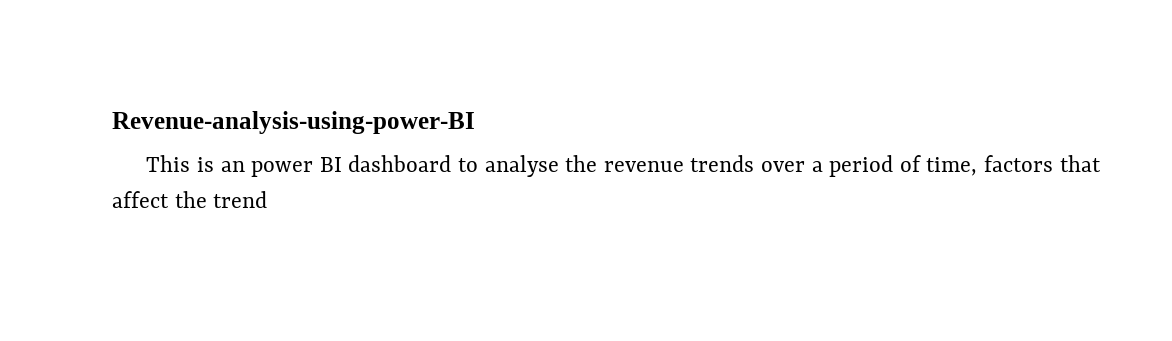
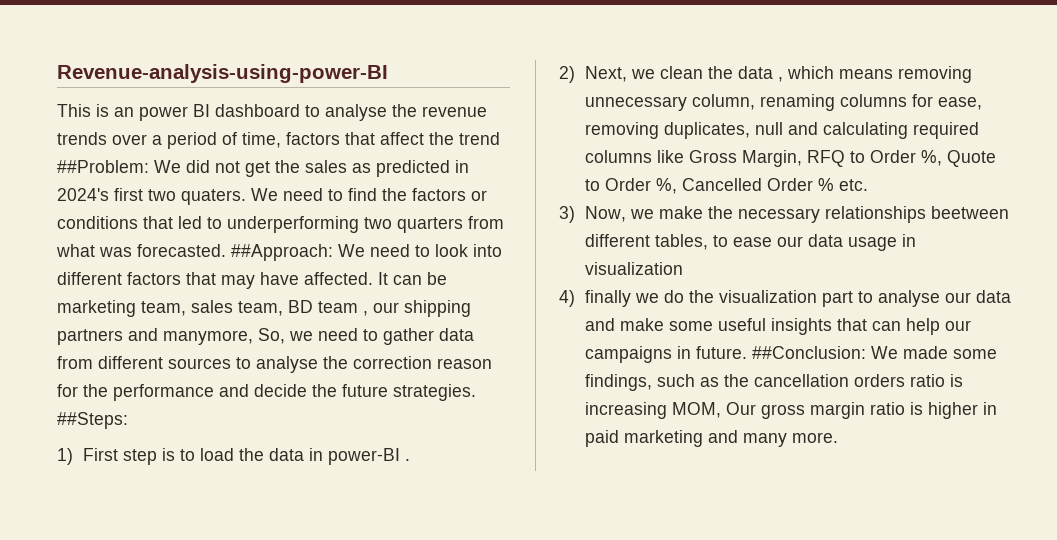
(268, 199) none -> [57,160,469,177] [57,188,487,205] [57,216,504,233] [56,244,502,261] [57,272,447,289] [57,300,471,317] [57,328,474,345] [57,356,492,373] [57,384,476,401] [57,412,128,429] [57,448,410,465] [559,66,972,83] [584,94,982,111] [584,122,979,139] [584,150,996,167] [584,178,868,194] [559,206,1009,223] [584,234,916,251] [584,262,683,275] [559,290,1011,307] [584,318,971,335] [584,346,997,363] [584,374,963,391] [584,402,997,419] [584,430,838,447] ##Problem: We did not get the sales as predicted in 2024's first two quaters. We need to find the factors or conditions that led to underperforming two quarters from what was forecasted. ##Approach: We need to look into different factors that may have affected. It can be marketing team, sales team, BD team , our shipping partners and manymore, So, we need to gather data from different sources to analyse the correction reason for the performance and decide the future strategies. ##Steps: // 1) First step is to load the data in power-BI . // 2) Next, we clean the data , which means removing unnecessary column, renaming columns for ease, removing duplicates, null and calculating required columns like Gross Margin, RFQ to Order %, Quote to Order %, Cancelled Order % etc. // 3) Now, we make the necessary relationships beetween different tables, to ease our data usage in visualization // 4) finally we do the visualization part to analyse our data and make some useful insights that can help our campaigns in future. ##Conclusion: We made some findings, such as the cancellation orders ratio is increasing MOM, Our gross margin ratio is higher in paid marketing and many more.

